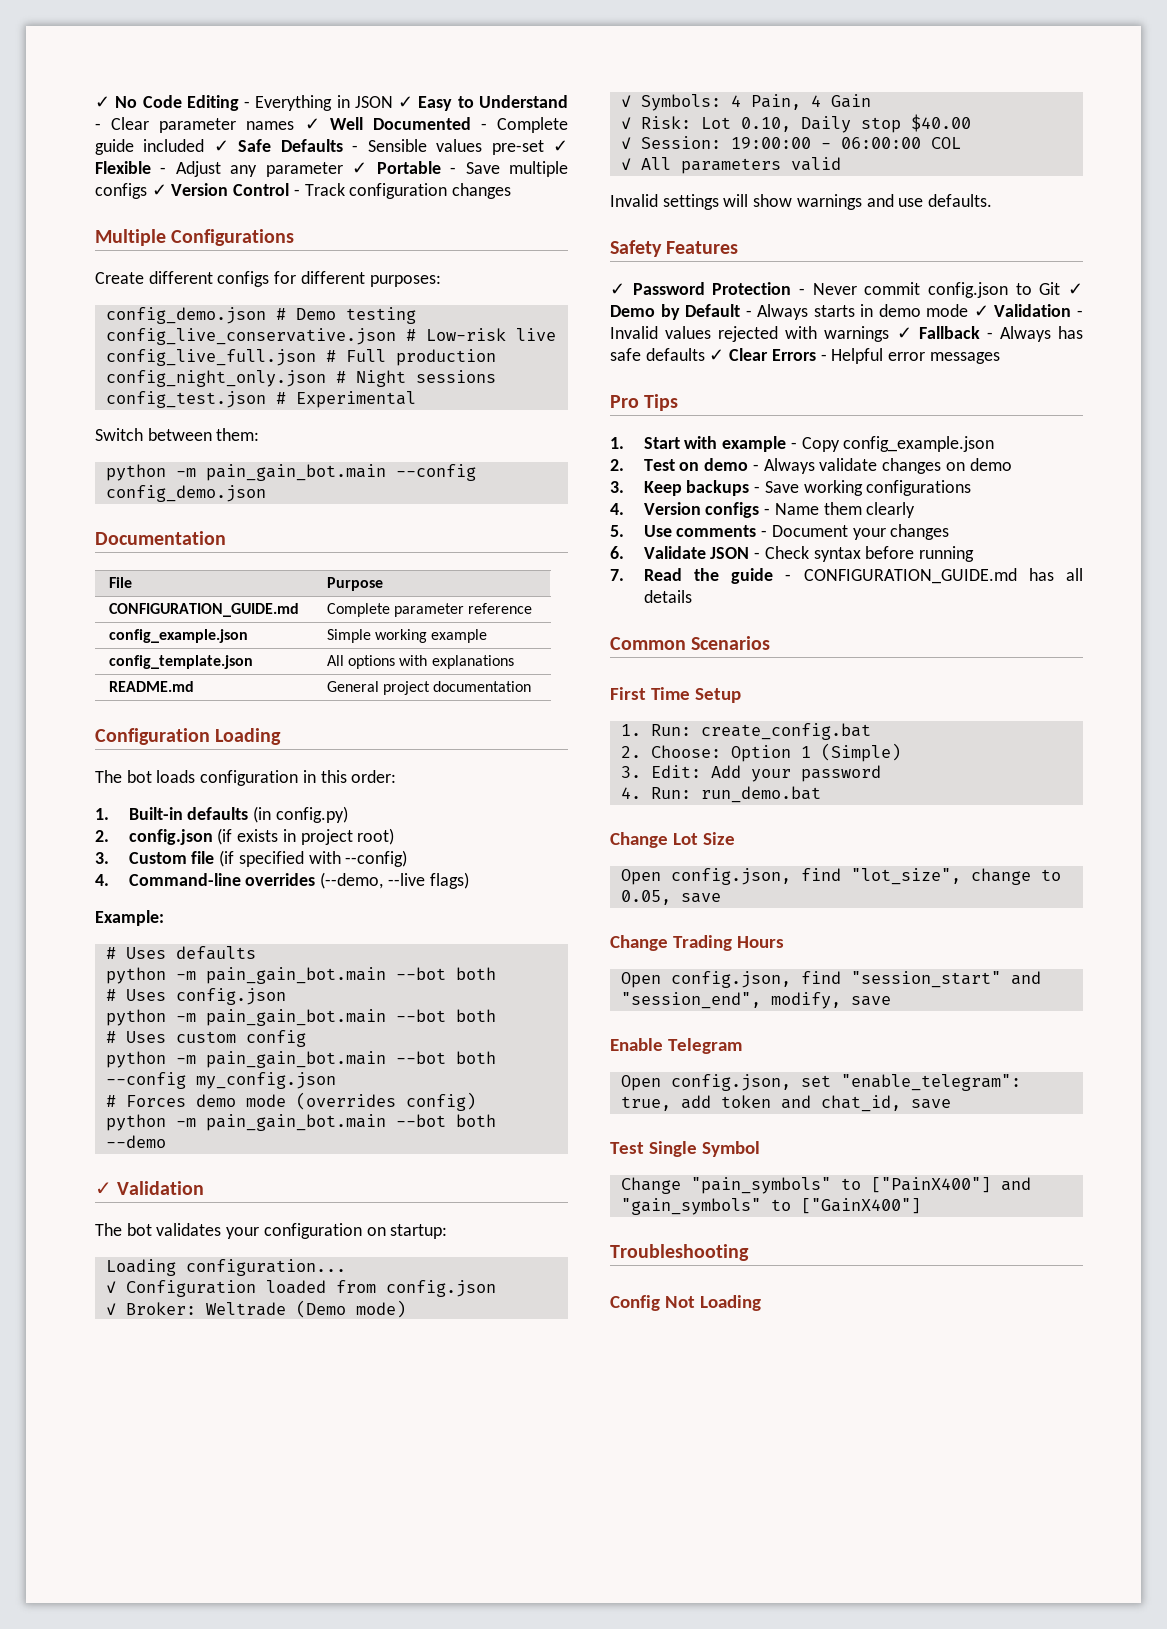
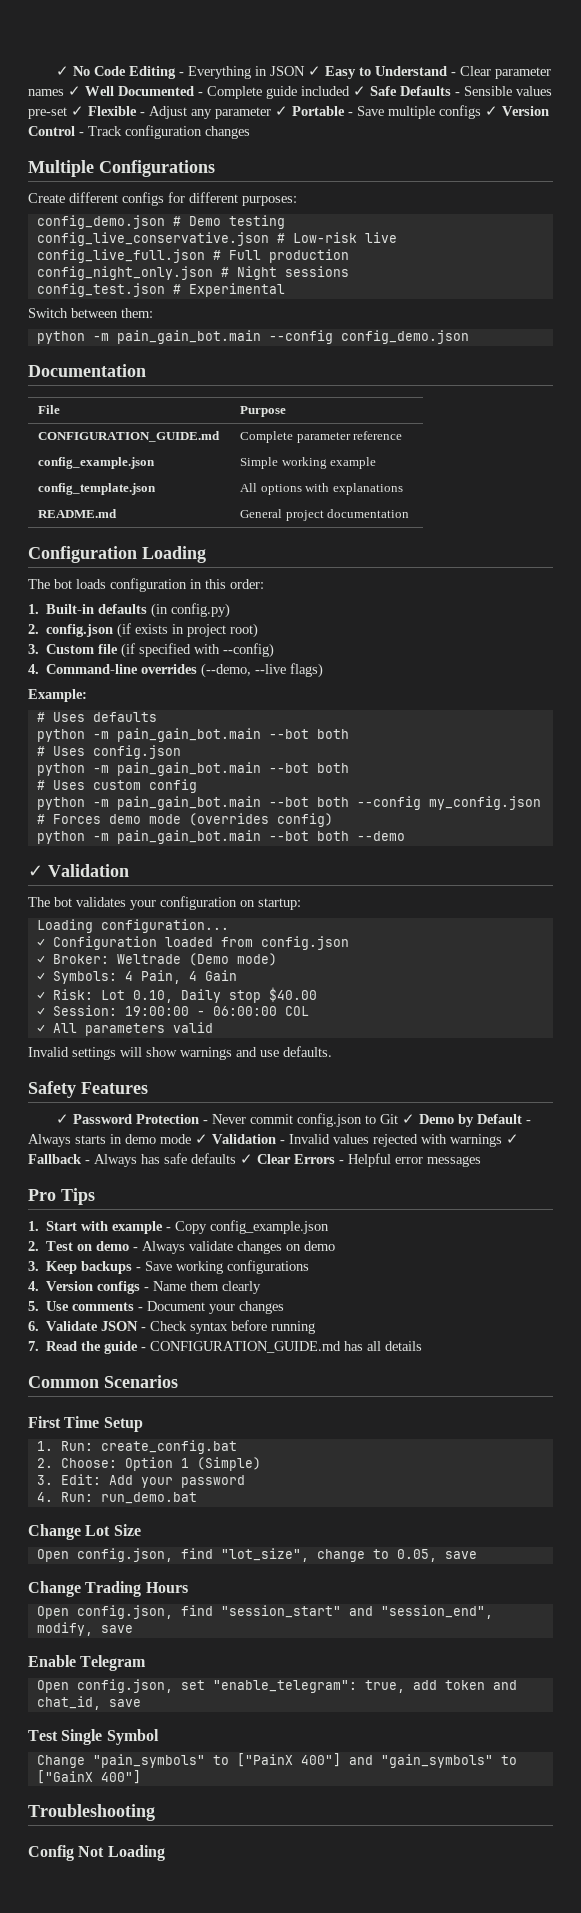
[870,1177,991,1193] ["PainX400"] -> [236,1753,341,1767] ["PainX 400"]
[800,1198,921,1214] ["GainX400"] -> [36,1770,141,1784] ["GainX 400"]

